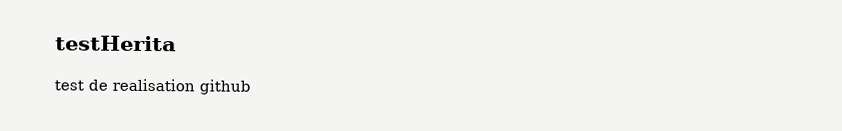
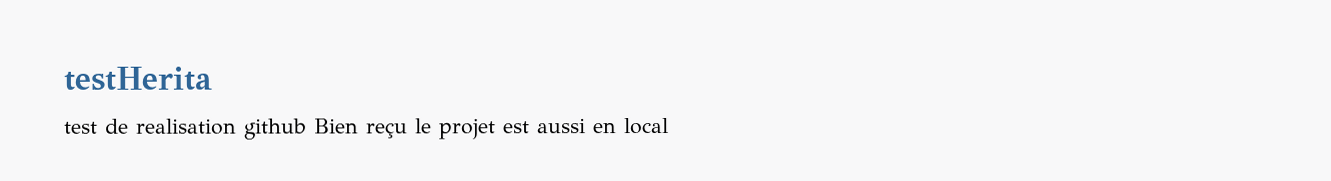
(251, 87) none -> [314,117,669,140] Bien reçu le projet est aussi en local

